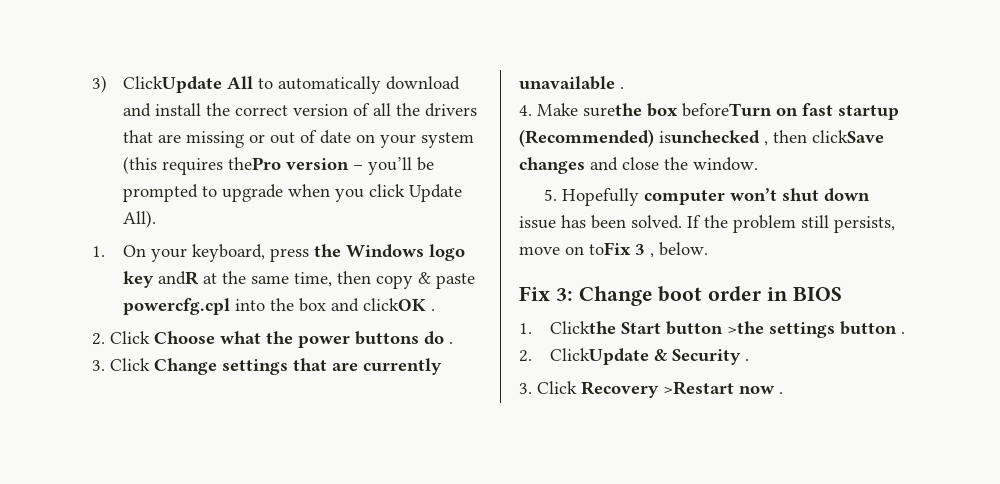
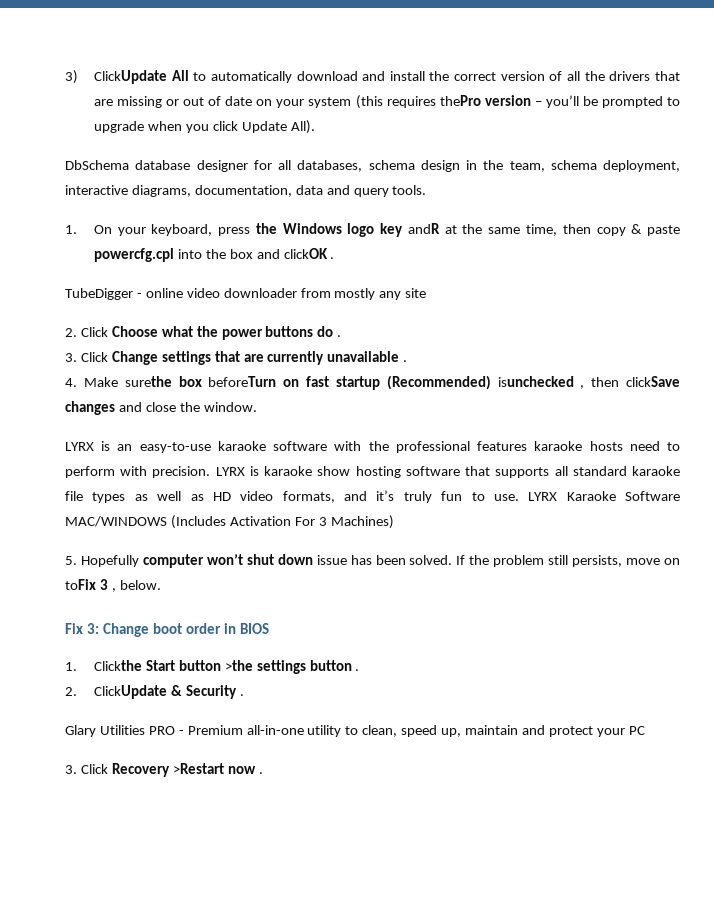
(157, 219) none -> [65,160,680,172] [65,185,427,197] // DbSchema database designer for all databases, schema design in the team, schema deployment, interactive diagrams, documentation, data and query tools.
(436, 310) none -> [65,288,427,300] // TubeDigger - online video downloader from mostly any site
(758, 164) none -> [65,441,681,453] [65,466,680,478] [65,490,680,503] [65,515,394,529] // LYRX is an easy-to-use karaoke software with the professional features karaoke hosts need to perform with precision. LYRX is karaoke show hosting software that supports all standard karaoke file types as well as HD video formats, and it’s truly fun to use. LYRX Karaoke Software MAC/WINDOWS (Includes Activation For 3 Machines)
(750, 360) none -> [65,725,645,737] // Glary Utilities PRO - Premium all-in-one utility to clean, speed up, maintain and protect your PC

